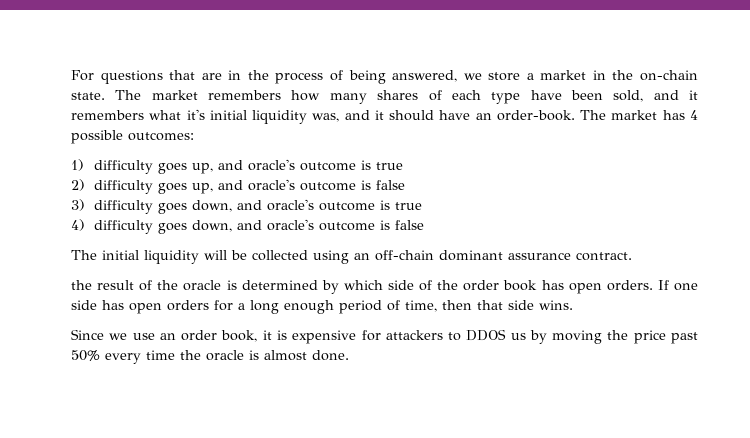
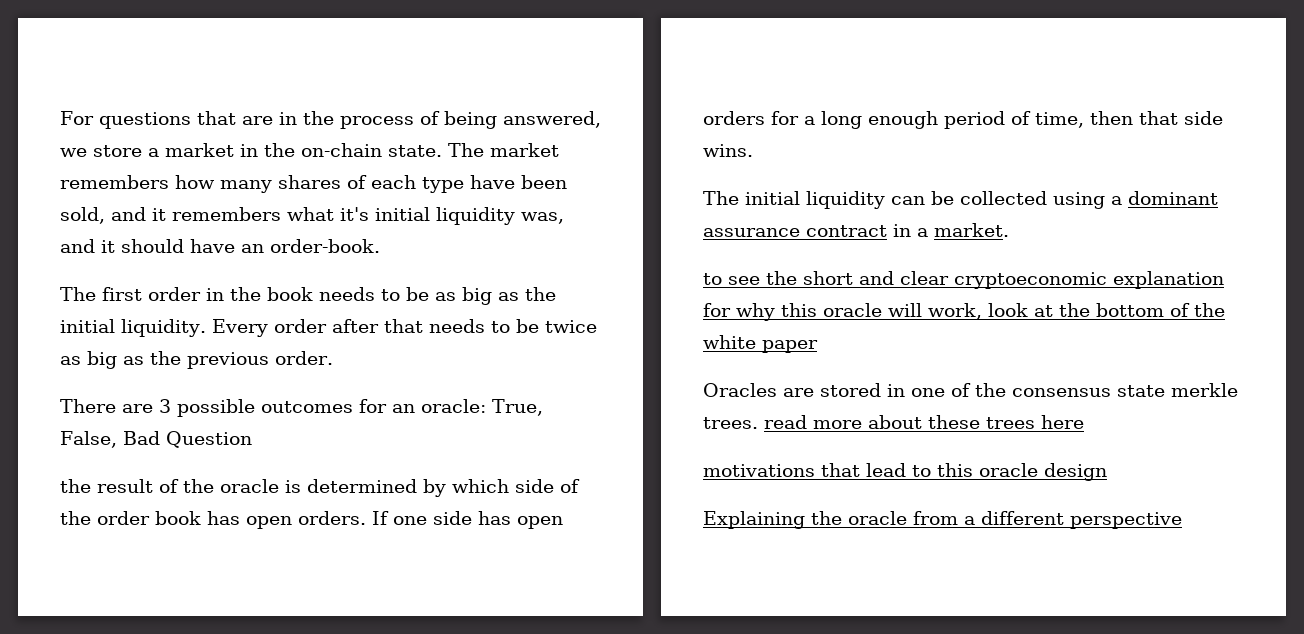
[580,110,698,120] [71,130,194,144] [71,159,403,174] [71,179,405,194] [71,199,422,214] [71,219,424,234] [71,250,632,264] The market has 4 possible outcomes: // 1) difficulty goes up, and oracle's outcome is true // 2) difficulty goes up, and oracle's outcome is false // 3) difficulty goes down, and oracle's outcome is true // 4) difficulty goes down, and oracle's outcome is false // The initial liquidity will be collected using an off-chain dominant assurance contract. -> [60,287,556,305] [60,319,597,337] [60,351,333,369] [60,399,543,417] [60,431,252,448] // The first order in the book needs to be as big as the initial liquidity. Every order after that needs to be twice as big as the previous order. // There are 3 possible outcomes for an oracle: True, False, Bad Question
[71,329,698,344] [71,350,349,364] Since we use an order book, it is expensive for attackers to DDOS us by moving the price past 50% every time the oracle is almost done. -> [703,191,1218,209] [703,223,1009,237] [703,271,1224,289] [703,303,1225,321] [703,335,818,353] [703,383,1238,397] [703,415,1084,429] [703,463,1107,481] [703,511,1182,529] The initial liquidity can be collected using a dominant assurance contract in a market. // to see the short and clear cryptoeconomic explanation for why this oracle will work, look at the bottom of the white paper // Oracles are stored in one of the consensus state merkle trees. read more about these trees here // motivations that lead to this oracle design // Explaining the oracle from a different perspective

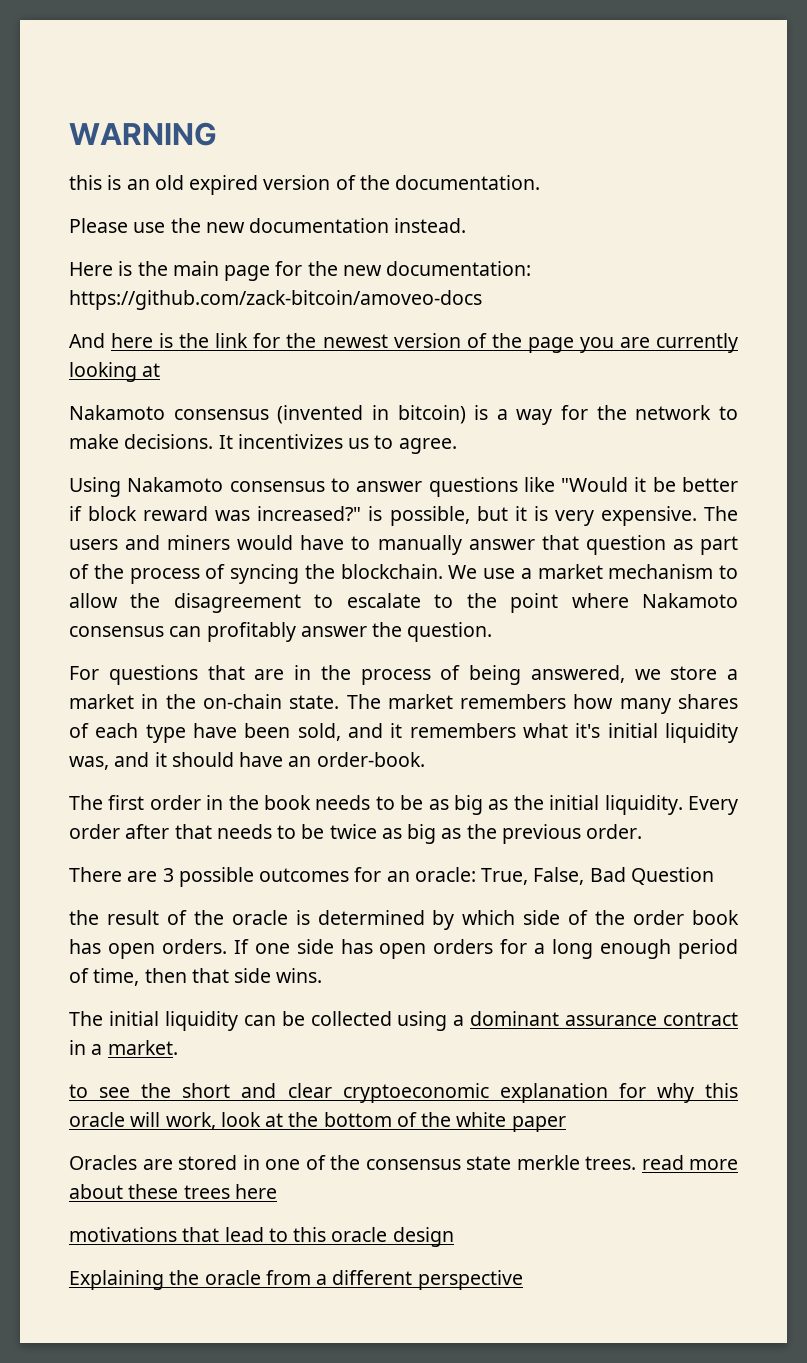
(60, 118) none -> [69,122,217,146] [69,175,541,195] [69,218,467,233] [69,261,532,281] [69,290,482,310] [69,333,738,353] [69,362,161,382] [69,405,738,425] [69,434,457,454] [69,477,738,497] [69,506,738,526] [69,535,739,555] [69,564,738,584] [69,593,739,613] [69,622,493,642] WARNING // this is an old expired version of the documentation. // Please use the new documentation instead. // Here is the main page for the new documentation: https://github.com/zack-bitcoin/amoveo-docs // And here is the link for the newest version of the page you are currently looking at // Nakamoto consensus (invented in bitcoin) is a way for the network to make decisions. It incentivizes us to agree. // Using Nakamoto consensus to answer questions like "Would it be better if block reward was increased?" is possible, but it is very expensive. The users and miners would have to manually answer that question as part of the process of syncing the blockchain. We use a market mechanism to allow the disagreement to escalate to the point where Nakamoto consensus can profitably answer the question. //

